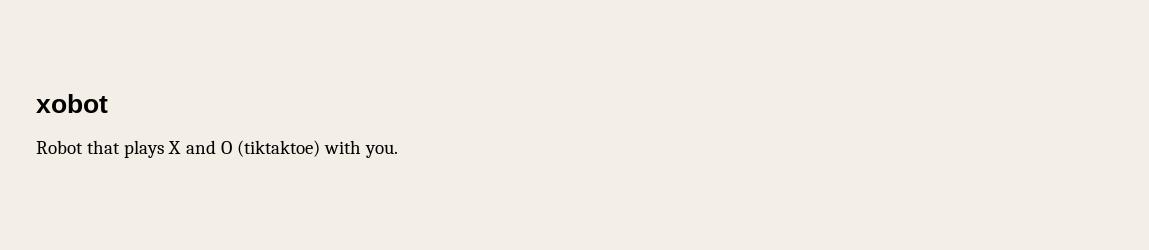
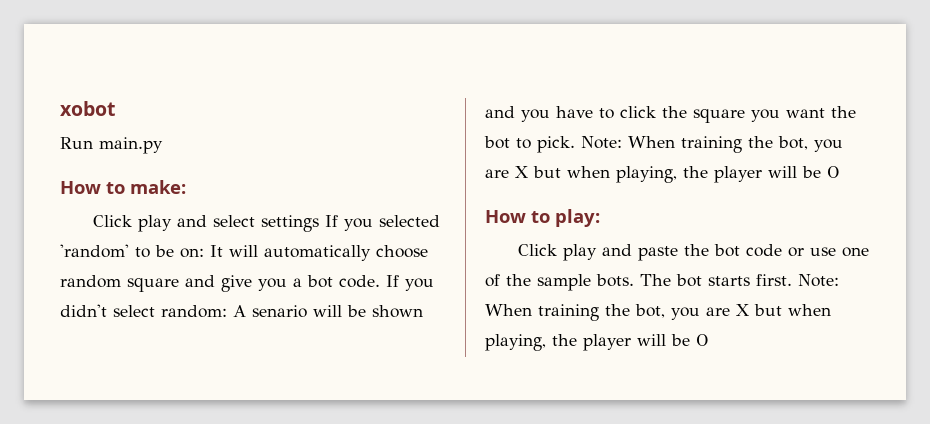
[36,140,399,158] Robot that plays X and O (tiktaktoe) with you. -> [60,137,163,154] [60,180,186,194] [93,215,441,232] [60,244,428,261] [60,275,434,292] [60,304,423,318] [485,106,856,123] [484,136,843,153] [485,166,840,183] [485,209,600,227] [518,244,870,261] [485,274,839,291] [485,304,831,321] [485,334,709,351] Run main.py // How to make: // Click play and select settings If you selected 'random' to be on: It will automatically choose random square and give you a bot code. If you didn't select random: A senario will be shown and you have to click the square you want the bot to pick. Note: When training the bot, you are X but when playing, the player will be O // How to play: // Click play and paste the bot code or use one of the sample bots. The bot starts first. Note: When training the bot, you are X but when playing, the player will be O

